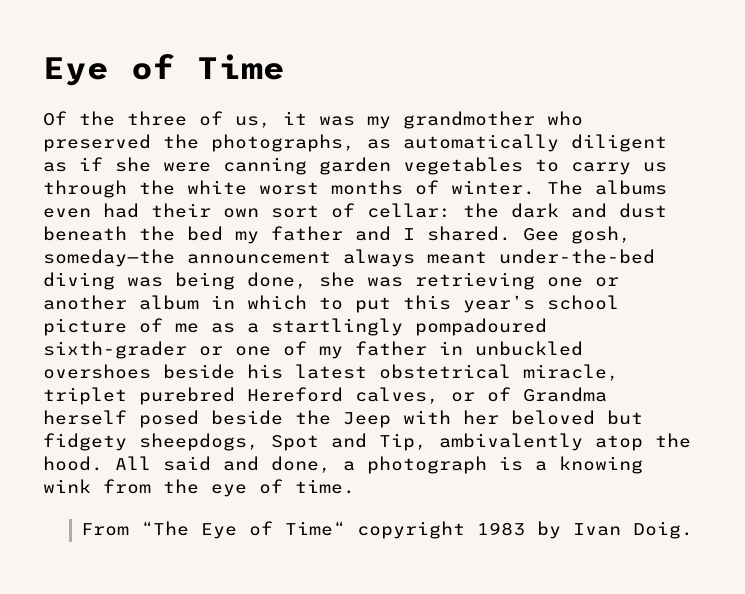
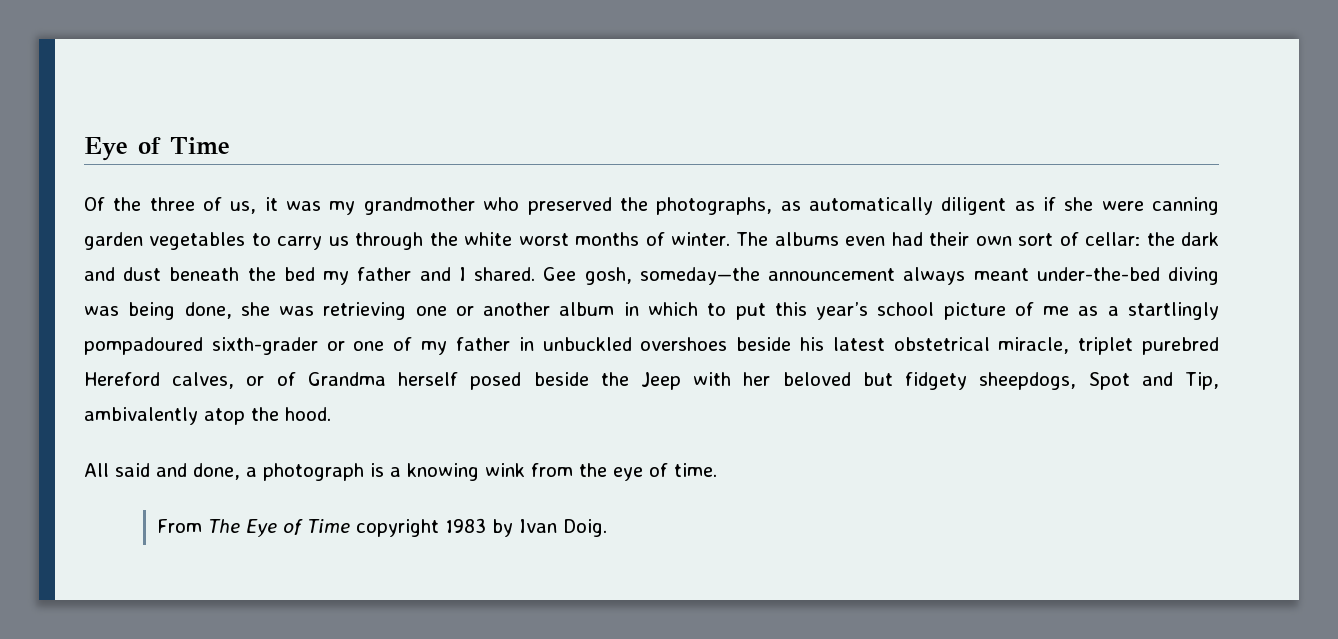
(103, 463) none -> (331, 414) //
[141,521,346,539] “The Eye of Time“ -> [208,519,351,537] The Eye of Time

